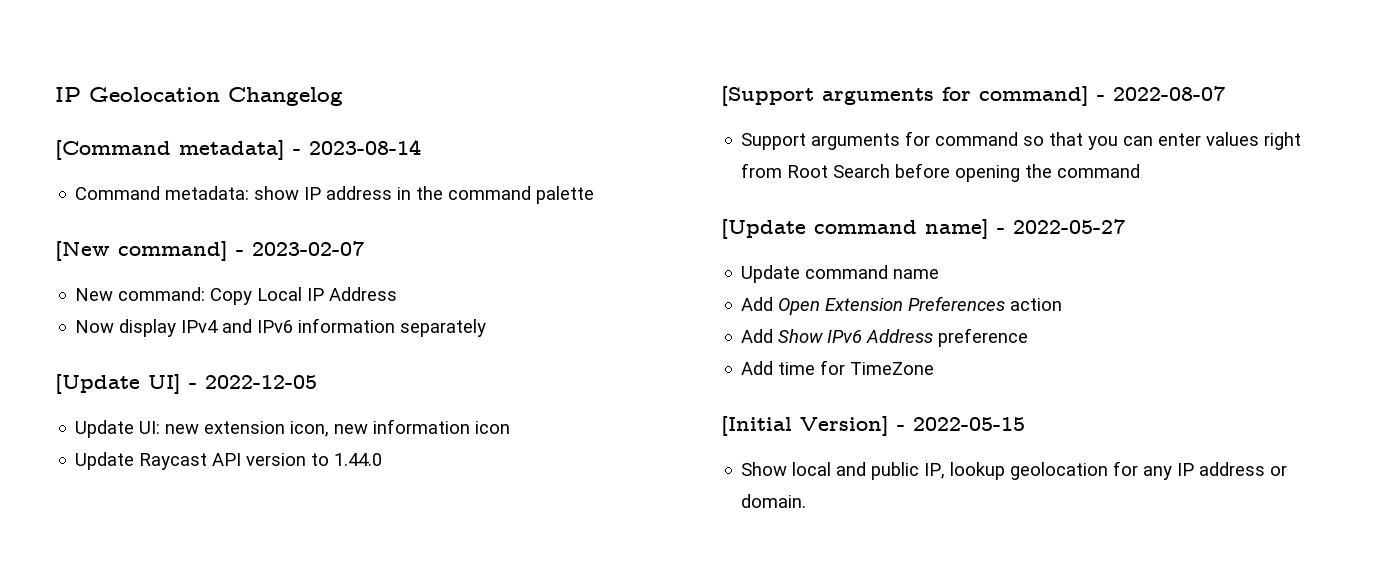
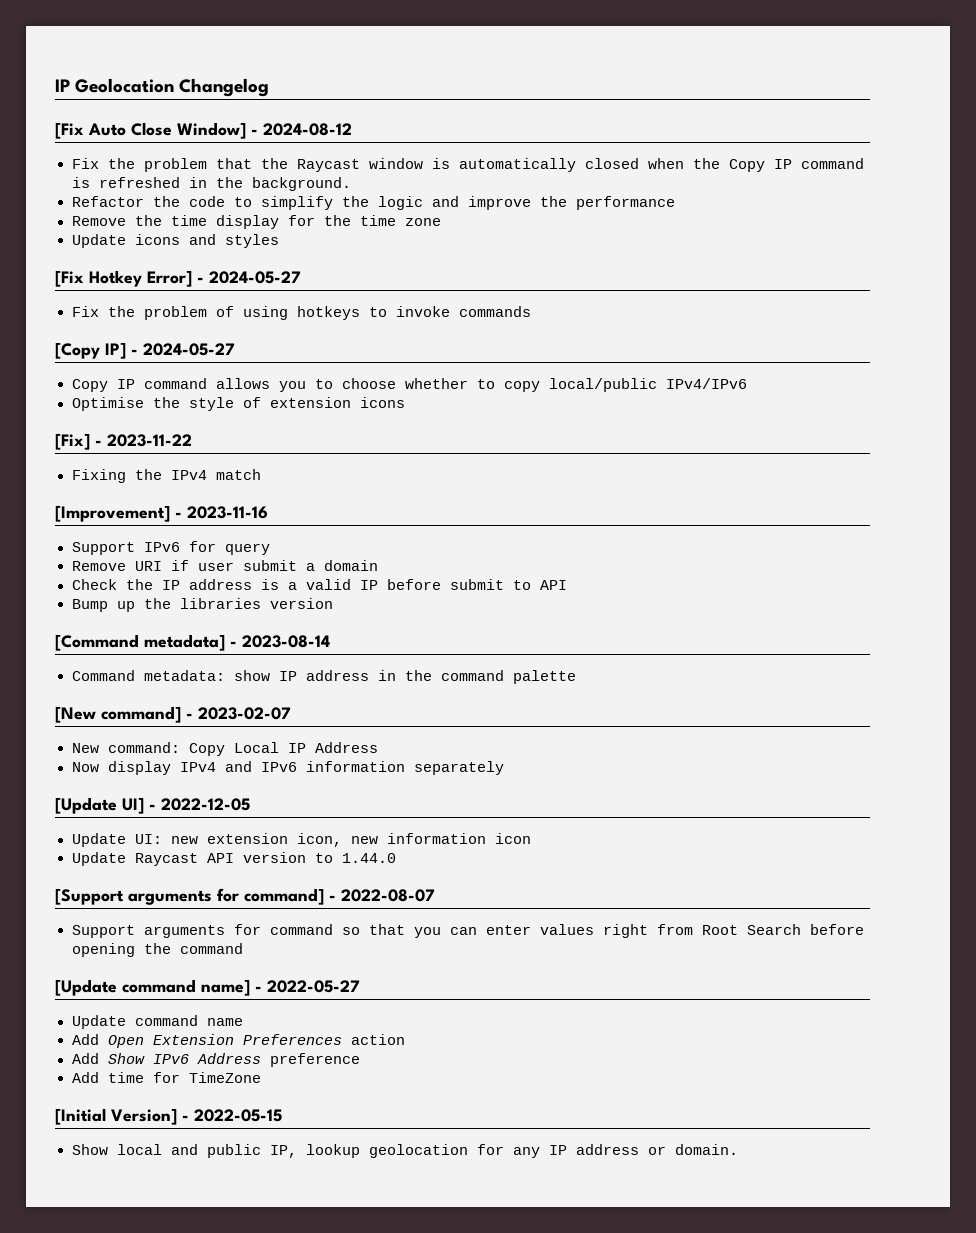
(343, 96) none -> [55,122,352,139] [71,158,864,172] [71,177,351,191] [71,196,675,210] [71,215,441,229] [71,234,279,248] [55,270,301,287] [71,306,531,320] [55,342,235,359] [71,378,747,392] [71,397,405,411] [55,433,192,450] [71,469,261,483] [55,505,268,522] [71,541,270,555] [71,560,378,571] [71,579,567,590] [71,598,333,612] // [Fix Auto Close Window] - 2024-08-12 // Fix the problem that the Raycast window is automatically closed when the Copy IP command is refreshed in the background. // Refactor the code to simplify the logic and improve the performance // Remove the time display for the time zone // Update icons and styles // [Fix Hotkey Error] - 2024-05-27 // Fix the problem of using hotkeys to invoke commands // [Copy IP] - 2024-05-27 // Copy IP command allows you to choose whether to copy local/public IPv4/IPv6 // Optimise the style of extension icons // [Fix] - 2023-11-22 // Fixing the IPv4 match // [Improvement] - 2023-11-16 // Support IPv6 for query // Remove URI if user submit a domain // Check the IP address is a valid IP before submit to API // Bump up the libraries version

